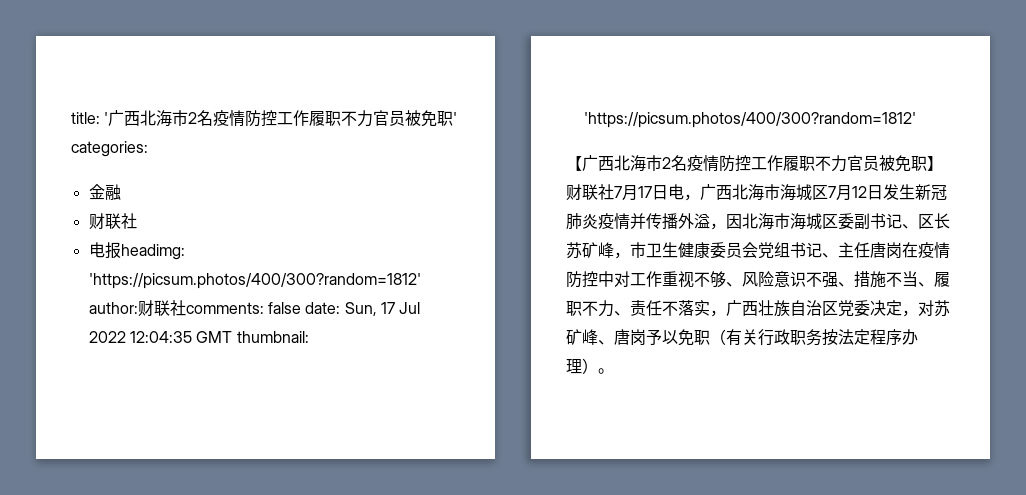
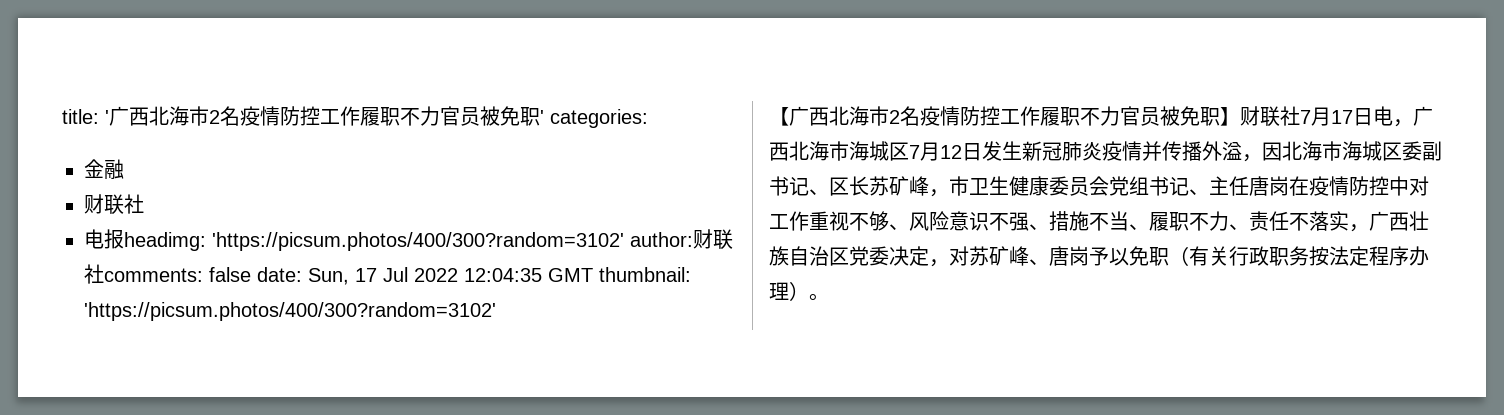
[88,273,421,289] 'https://picsum.photos/400/300?random=1812' -> [212,232,624,251] 'https://picsum.photos/400/300?random=3102'
[583,112,916,128] 'https://picsum.photos/400/300?random=1812' -> [84,302,496,321] 'https://picsum.photos/400/300?random=3102'

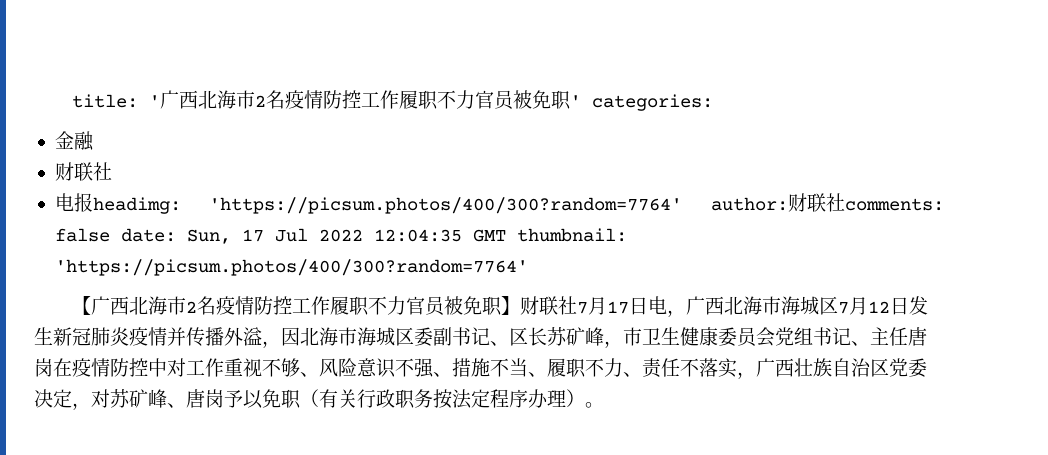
[212,232,624,251] 'https://picsum.photos/400/300?random=3102' -> [209,197,683,214] 'https://picsum.photos/400/300?random=7764'
[84,302,496,321] 'https://picsum.photos/400/300?random=3102' -> [54,259,528,276] 'https://picsum.photos/400/300?random=7764'

